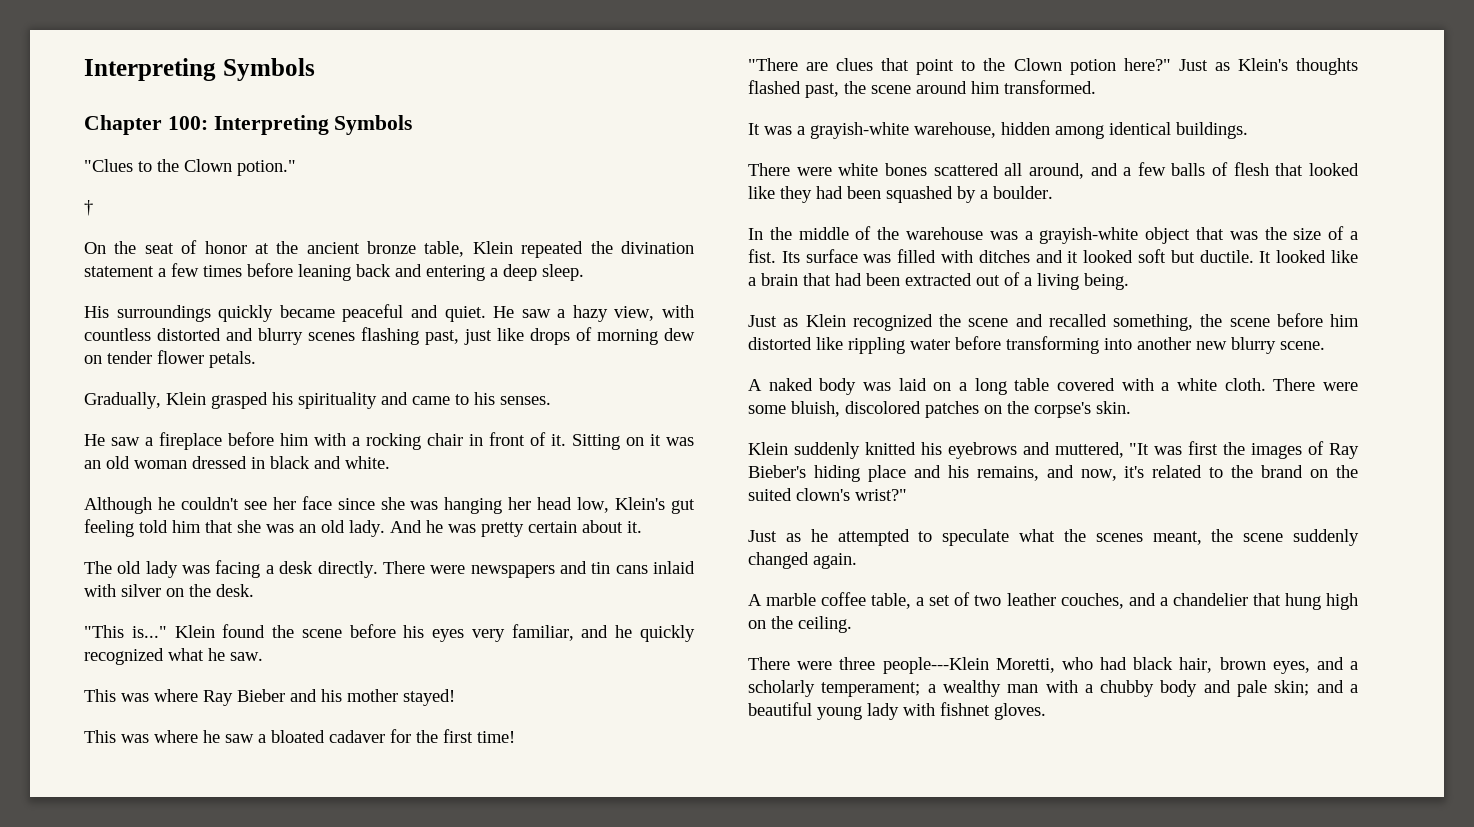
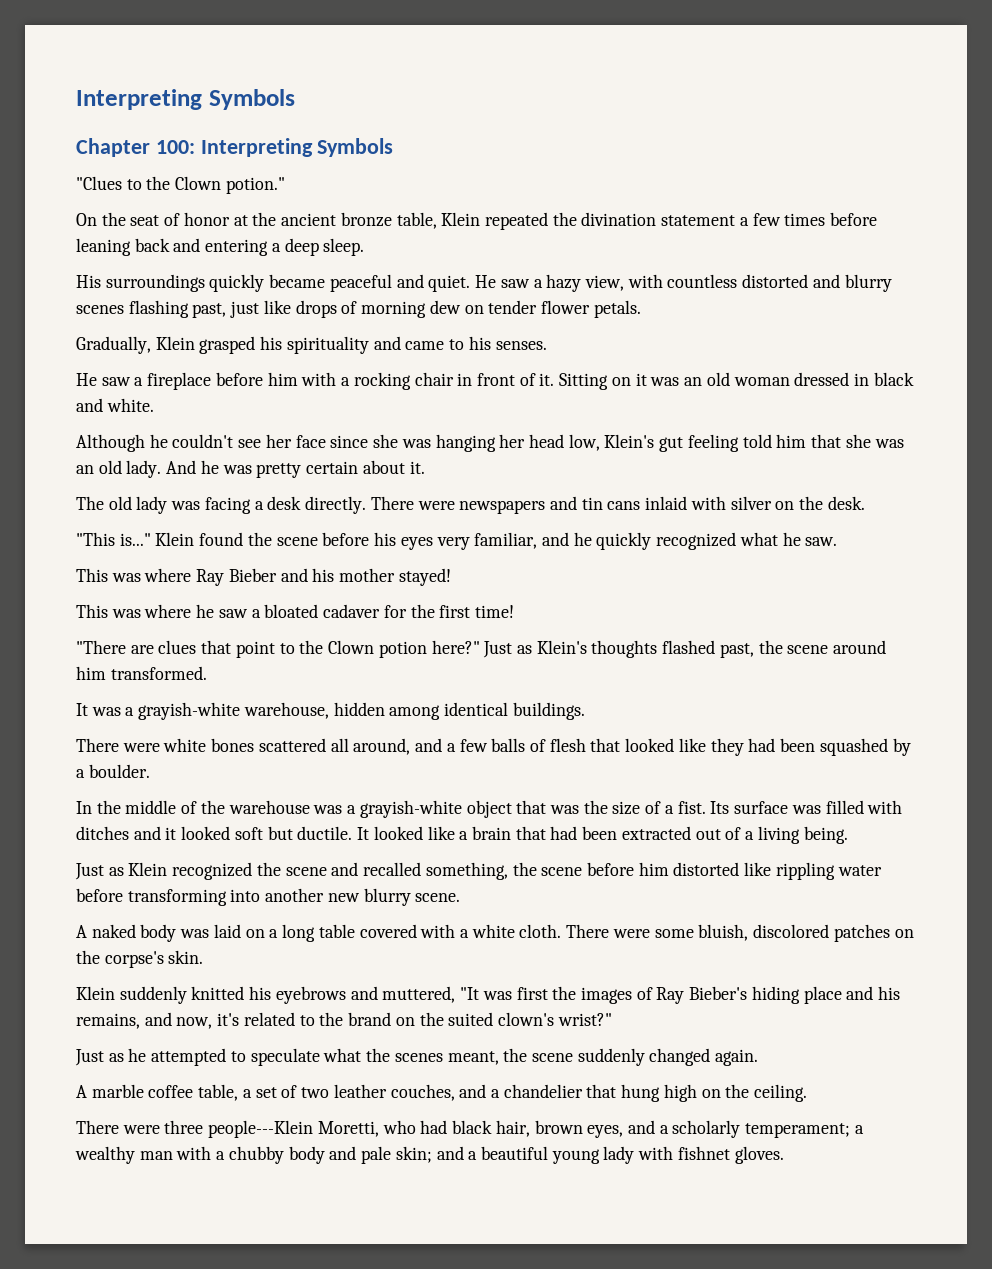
[84,200,93,216] // † -> (285, 185) none

